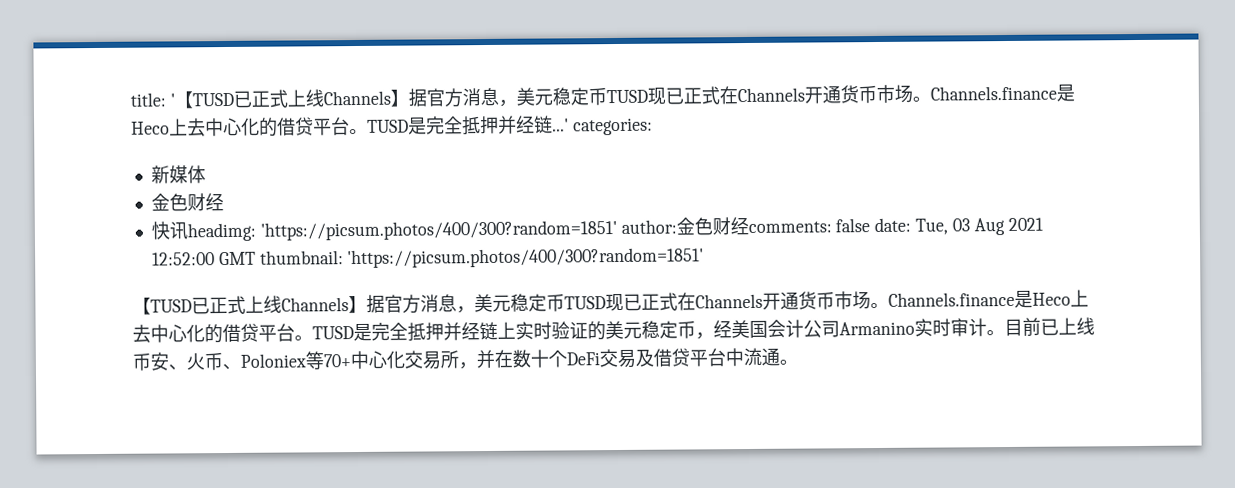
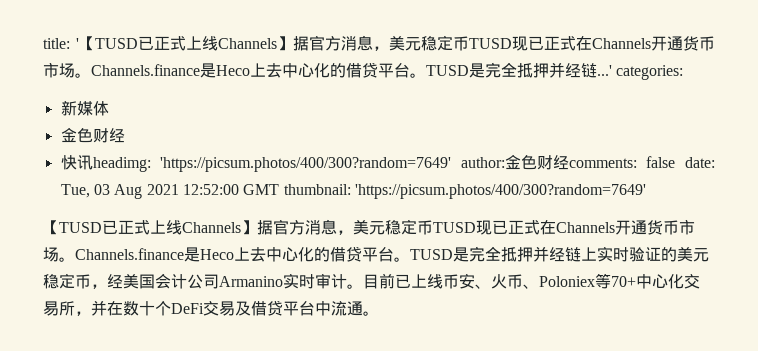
[259,220,617,241] 'https://picsum.photos/400/300?random=1851' -> [160,157,452,172] 'https://picsum.photos/400/300?random=7649'
[347,247,705,269] 'https://picsum.photos/400/300?random=1851' -> [354,184,646,199] 'https://picsum.photos/400/300?random=7649'

